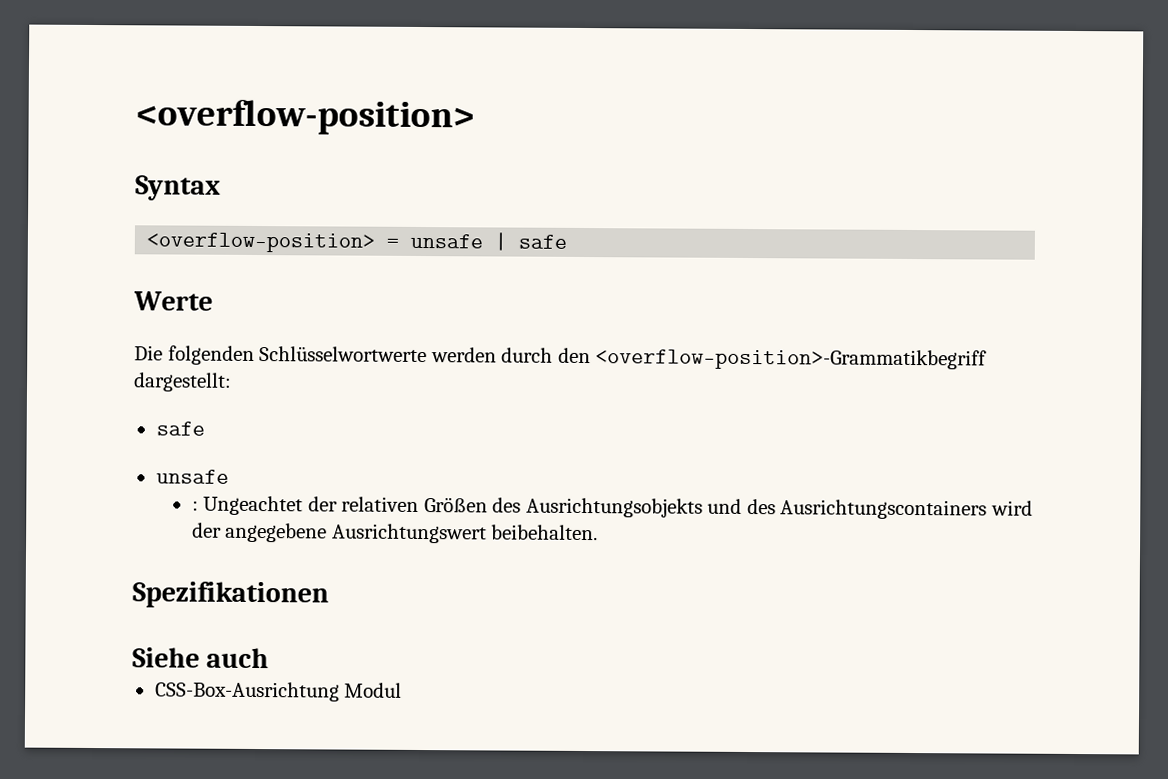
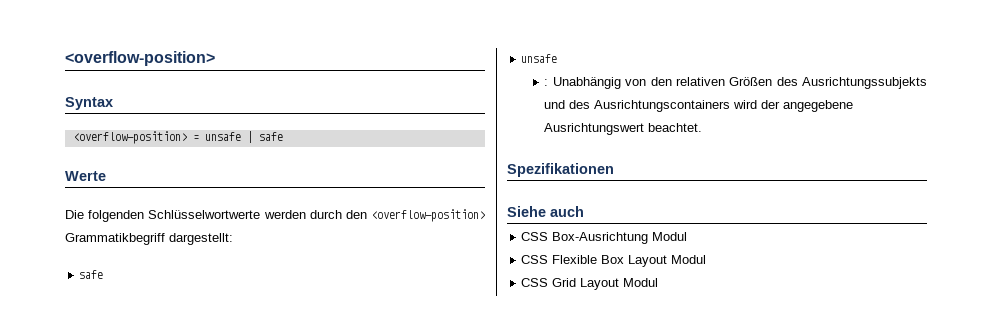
[595,348,988,371] <overflow-position>-Grammatikbegriff -> [371,209,485,222] [65,233,165,245] <overflow-position> Grammatikbegriff
[203,495,338,516] Ungeachtet der -> [552,77,672,89] Unabhängig von den
[525,497,703,518] Ausrichtungsobjekts -> [802,77,927,89] Ausrichtungssubjekts
[491,524,599,541] beibehalten. -> [648,123,703,132] beachtet.
[154,681,403,702] CSS-Box-Ausrichtung Modul -> [521,232,688,244] [521,255,707,267] [521,278,659,290] CSS Box-Ausrichtung Modul // CSS Flexible Box Layout Modul // CSS Grid Layout Modul

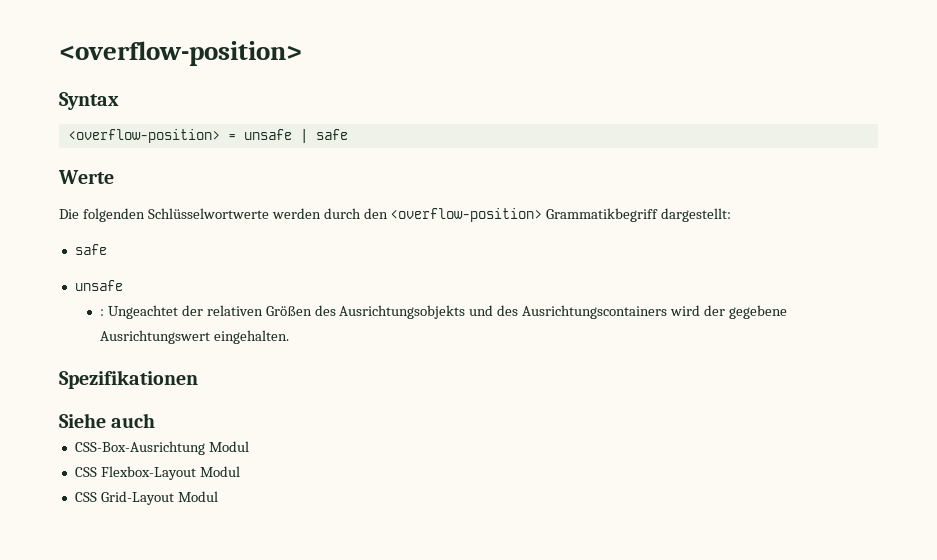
[552,77,672,89] Unabhängig von den -> [107,305,203,319] Ungeachtet der
[802,77,927,89] Ausrichtungssubjekts -> [339,305,466,319] Ausrichtungsobjekts
[783,100,854,112] [544,123,703,135] angegebene Ausrichtungswert beachtet. -> [728,305,787,319] [99,330,289,344] gegebene Ausrichtungswert eingehalten.
[521,232,688,244] [521,255,707,267] [521,278,620,290] CSS Box-Ausrichtung Modul // CSS Flexible Box Layout Modul // CSS Grid Layout -> [74,441,249,455] [74,466,240,480] [74,491,174,505] CSS-Box-Ausrichtung Modul // CSS Flexbox-Layout Modul // CSS Grid-Layout

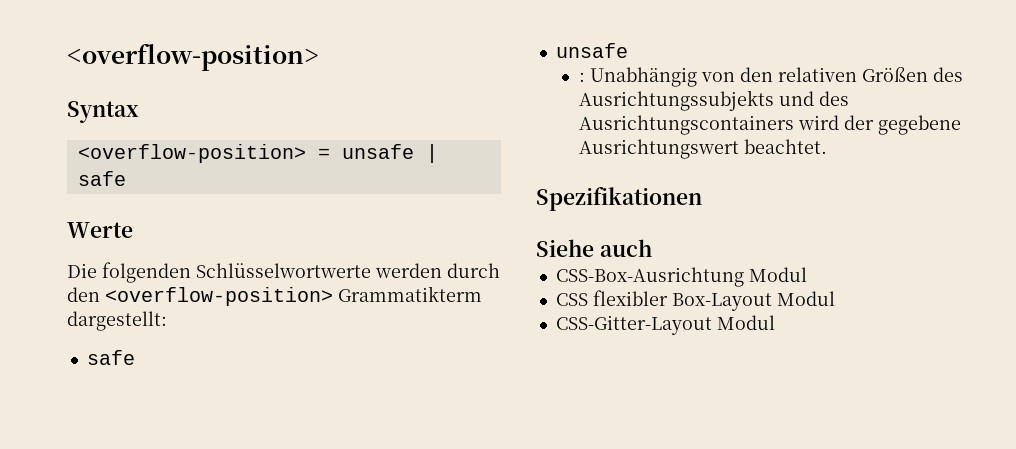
[546,208,659,222] Grammatikbegriff -> [338,286,482,302] Grammatikterm
[107,305,203,319] Ungeachtet der -> [589,67,773,87] Unabhängig von den
[339,305,466,319] Ausrichtungsobjekts -> [578,90,774,111] Ausrichtungssubjekts
[213,330,289,344] eingehalten. -> [743,139,827,154] beachtet.
[100,466,240,480] [74,491,174,505] Flexbox-Layout Modul // CSS Grid-Layout -> [592,290,835,311] [555,315,712,335] flexibler Box-Layout Modul // CSS-Gitter-Layout

